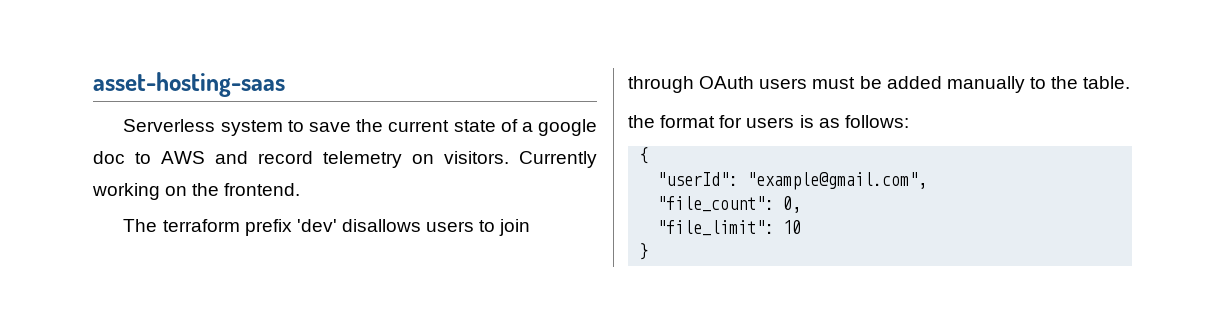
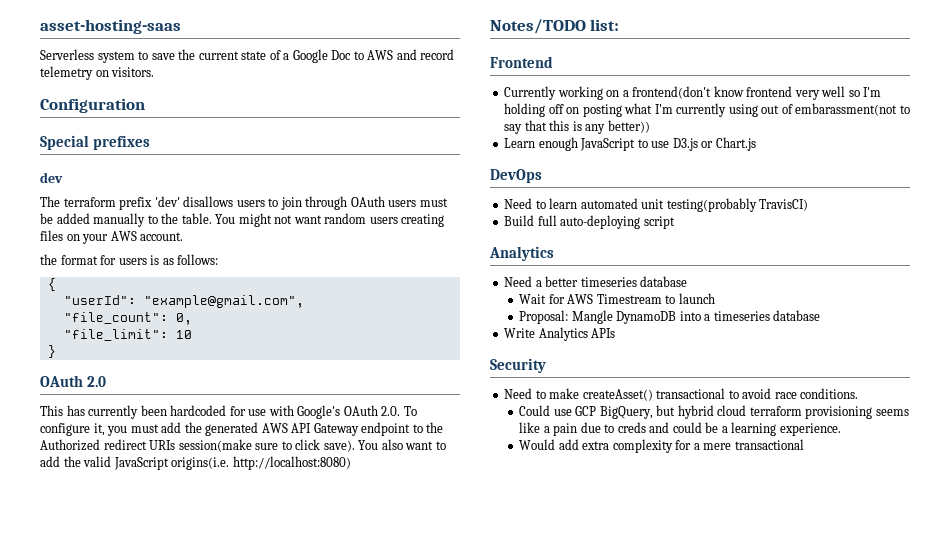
[538,119,597,136] [93,151,125,164] google doc -> [292,49,352,63] Google Doc
[519,151,597,168] [92,183,301,200] Currently working on the frontend. -> [40,98,145,113] [40,135,151,150] [40,172,63,183] // Configuration // Special prefixes // dev
(1131, 82) none -> [215,213,445,227] [40,230,184,244] You might not want random users creating files on your AWS account.
(649, 251) none -> [40,375,107,387] [40,405,417,419] [40,422,444,436] [40,439,446,452] [40,456,351,470] [490,19,620,34] [490,56,553,68] [504,86,882,100] [504,103,910,117] [504,120,650,134] [504,137,756,151] [490,169,542,183] [504,198,809,212] [504,215,675,229] [489,246,554,261] [504,276,688,287] [519,293,715,304] [519,310,821,324] [504,327,616,341] [490,358,546,373] [504,388,859,401] [519,405,909,419] [519,422,841,436] [519,439,804,453] // OAuth 2.0 // This has currently been hardcoded for use with Google's OAuth 2.0. To configure it, you must add the generated AWS API Gateway endpoint to the Authorized redirect URIs session(make sure to click save). You also want to add the valid JavaScript origins(i.e. http://localhost:8080) // Notes/TODO list: // Frontend // Currently working on a frontend(don't know frontend very well so I'm holding off on posting what I'm currently using out of embarassment(not to say that this is any better)) // Learn enough JavaScript to use D3.js or Chart.js // DevOps // Need to learn automated unit testing(probably TravisCI) // Build full auto-deploying script // Analytics // Need a better timeseries database // Wait for AWS Timestream to launch // Proposal: Mangle DynamoDB into a timeseries database // Write Analytics APIs // Security // Need to make createAsset() transactional to avoid race conditions. // Could use GCP BigQuery, but hybrid cloud terraform provisioning seems like a pain due to creds and could be a learning experience. // Would add extra complexity for a mere transactional

